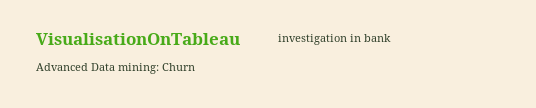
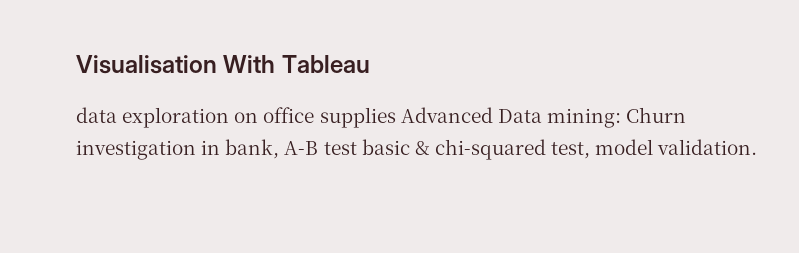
[36,33,240,45] VisualisationOnTableau // -> [76,55,370,74] [76,107,396,128] Visualisation With Tableau // data exploration on office supplies
[364,34,391,42] bank -> [225,139,758,160] bank, A-B test basic & chi-squared test, model validation.

